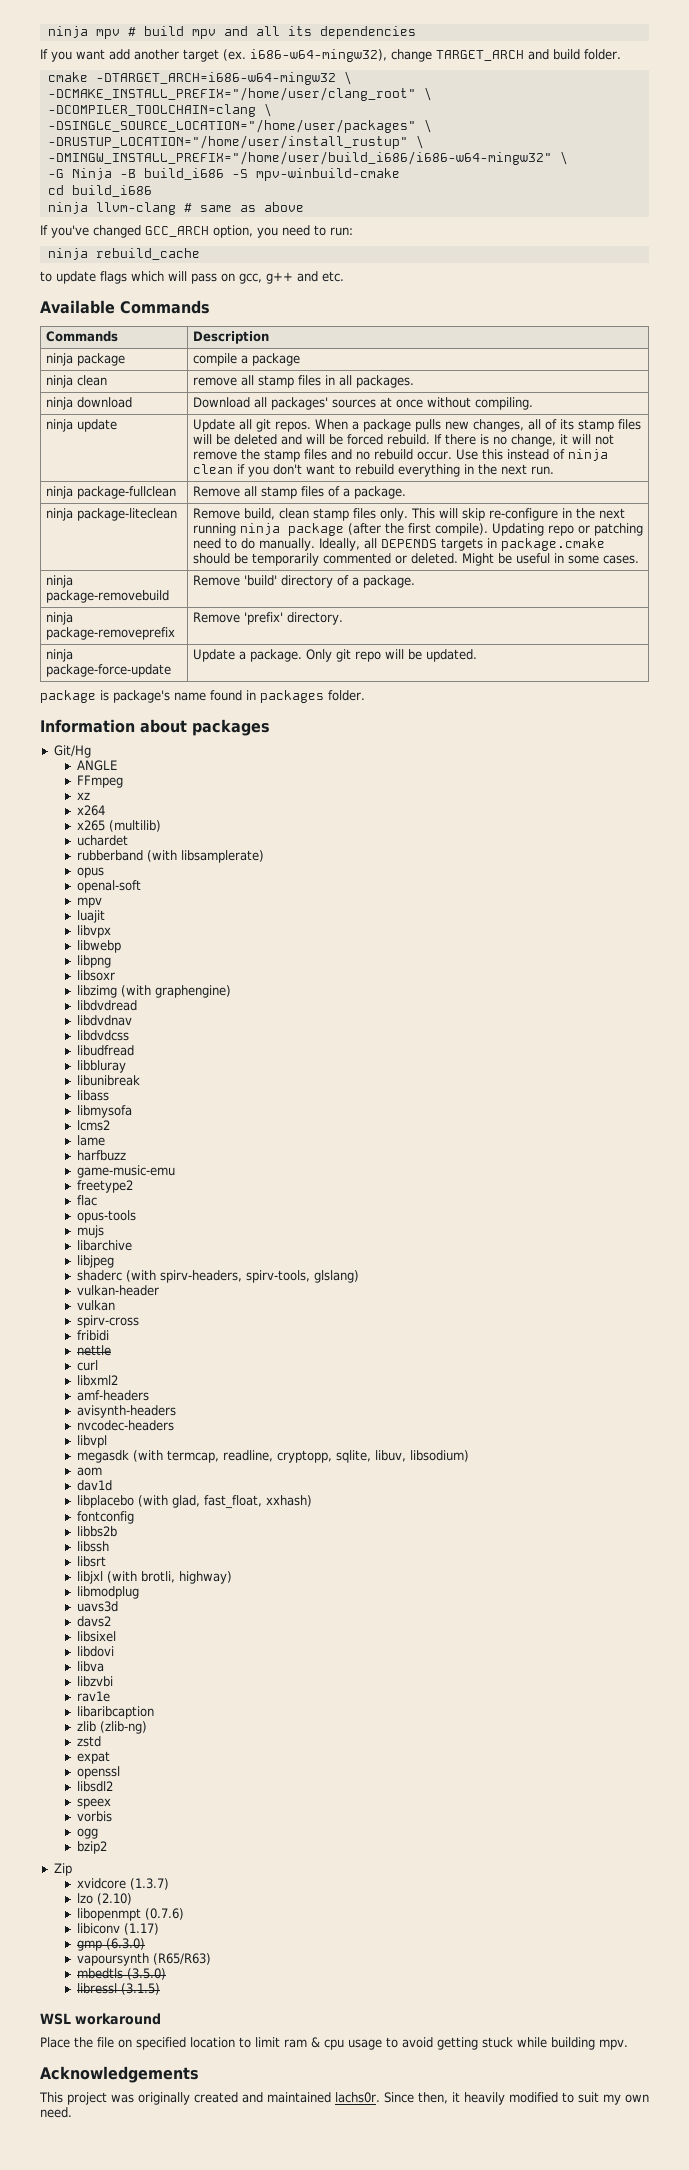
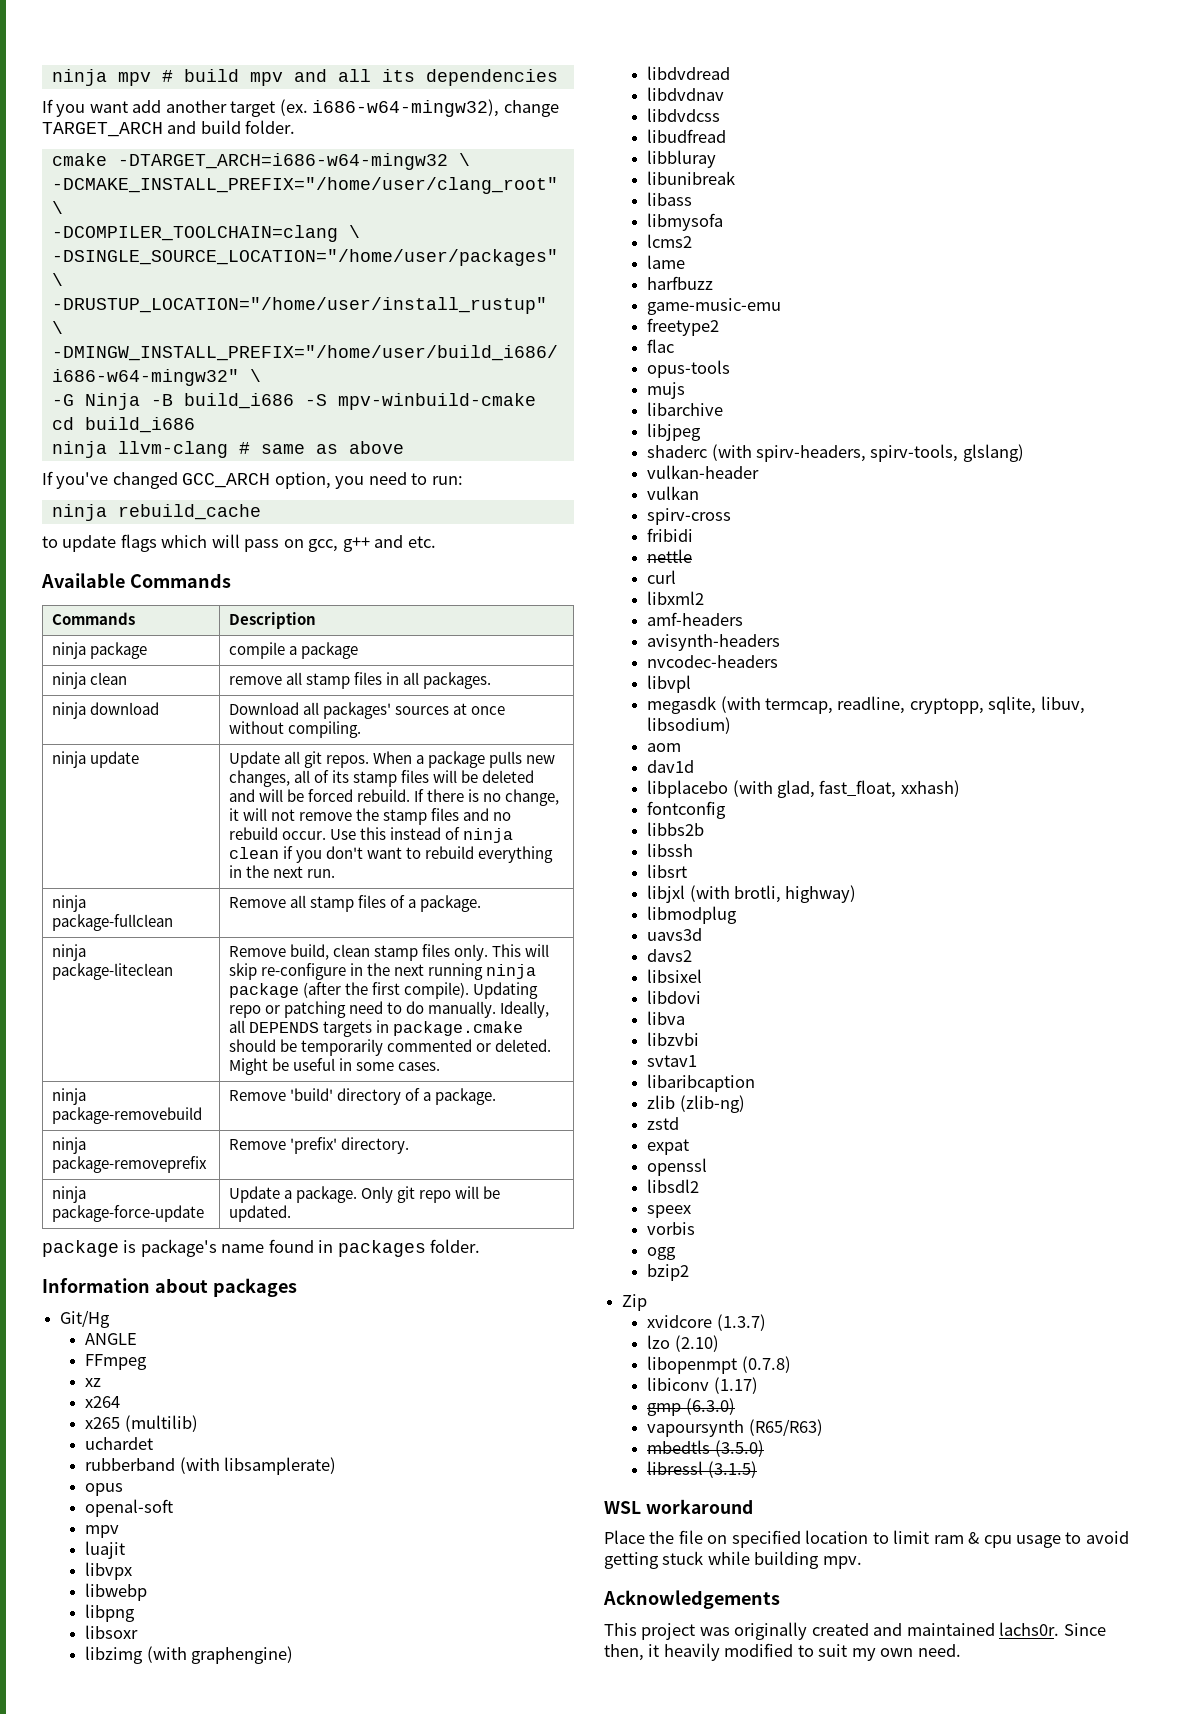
[76,1691,110,1702] rav1e -> [647,1055,698,1067] svtav1
[144,1908,184,1920] (0.7.6) -> [741,1356,791,1373] (0.7.8)

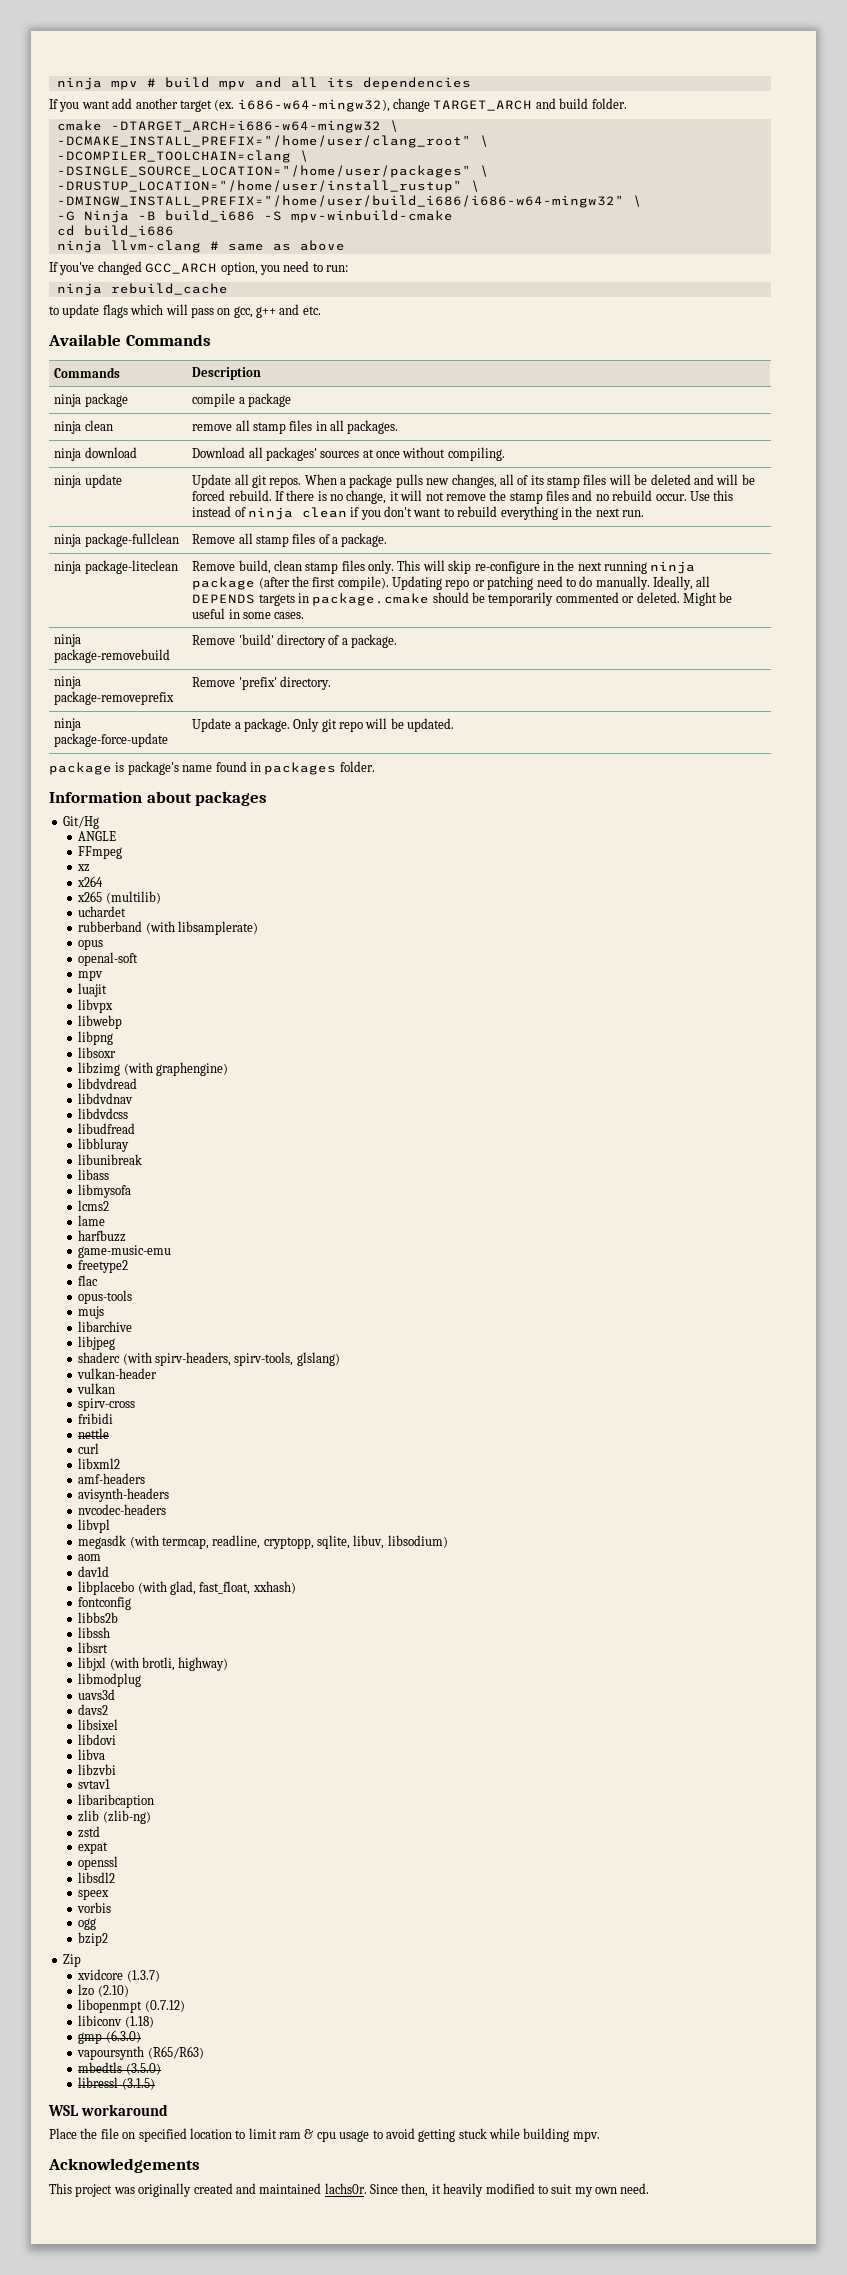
[741,1356,791,1373] (0.7.8) -> [144,2000,185,2012] (0.7.12)
[713,1377,758,1394] (1.17) -> [124,2016,154,2028] (1.18)

